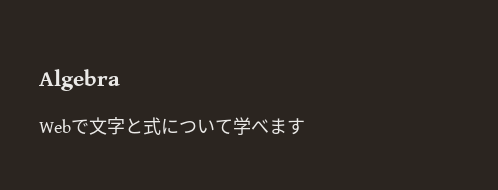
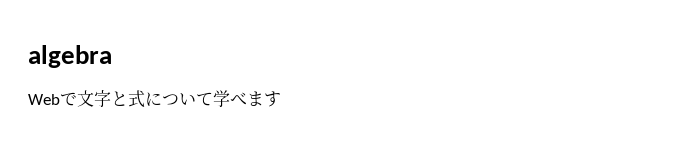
[39,69,120,91] Algebra -> [28,45,112,68] algebra

